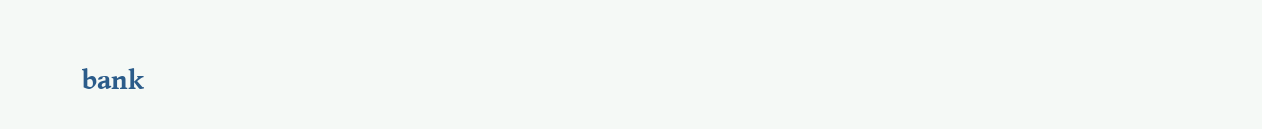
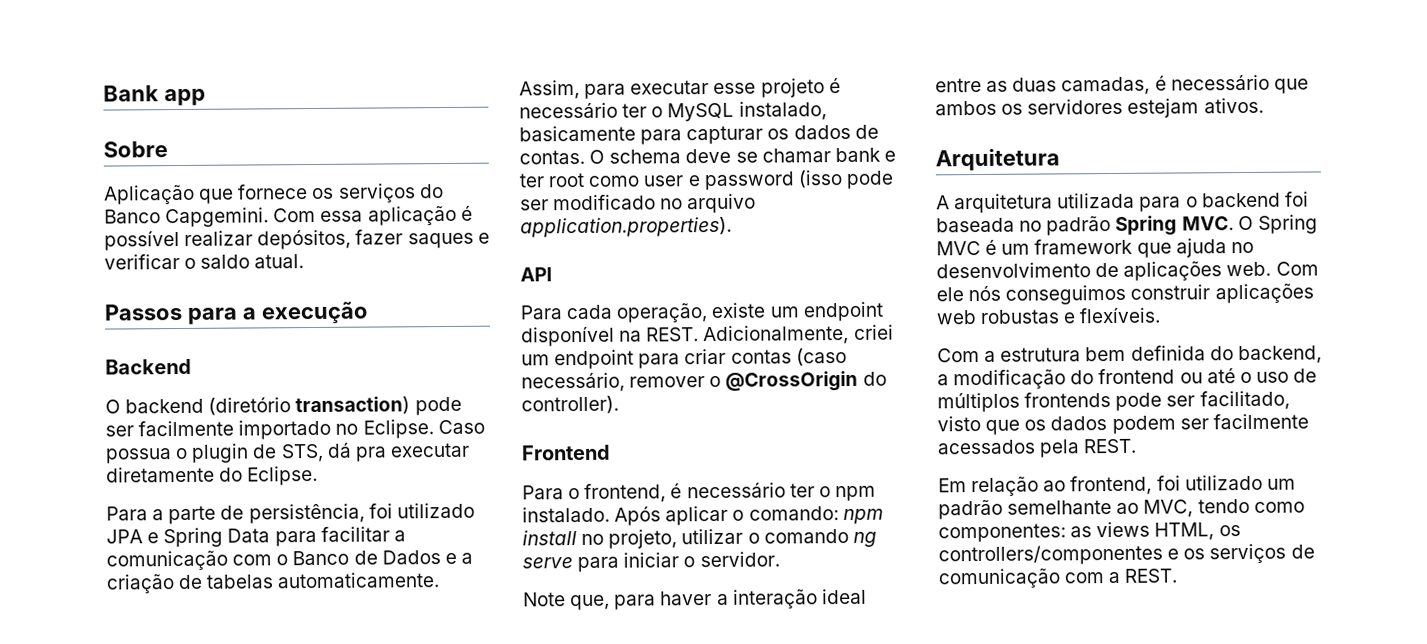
[82,68,145,89] bank -> [103,85,206,107] [103,141,168,158] [103,183,444,205] [104,205,473,228] [104,229,490,251] [104,254,305,270] [104,301,369,325] [105,358,192,375] [105,396,462,416] [105,419,485,440] [105,442,470,464] [106,465,319,486] [106,502,475,525] [106,526,406,548] [106,550,473,571] [106,572,440,594] [519,78,841,100] [519,101,827,122] [519,124,879,145] [519,147,896,165] [519,170,894,191] [520,193,757,214] [520,216,732,238] [520,267,552,282] [520,301,883,323] [521,324,894,347] [521,348,847,370] [521,370,887,393] [521,395,619,415] [521,444,611,461] [522,482,876,503] [522,505,884,526] [522,528,877,549] [522,551,780,573] [523,588,867,611] [935,74,1309,96] [935,97,1264,118] [935,148,1060,172] [936,191,1309,214] [936,214,1318,236] [936,238,1254,258] [936,261,1319,281] [936,283,1314,305] [936,306,1162,325] [937,345,1322,365] [937,368,1318,390] [937,390,1290,413] [937,413,1309,435] [937,438,1137,458] [938,474,1296,497] [938,498,1305,520] [938,521,1241,543] [938,543,1315,566] [938,568,1178,589] Bank app // Sobre // Aplicação que fornece os serviços do Banco Capgemini. Com essa aplicação é possível realizar depósitos, fazer saques e verificar o saldo atual. // Passos para a execução // Backend // O backend (diretório transaction) pode ser facilmente importado no Eclipse. Caso possua o plugin de STS, dá pra executar diretamente do Eclipse. // Para a parte de persistência, foi utilizado JPA e Spring Data para facilitar a comunicação com o Banco de Dados e a criação de tabelas automaticamente. Assim, para executar esse projeto é necessário ter o MySQL instalado, basicamente para capturar os dados de contas. O schema deve se chamar bank e ter root como user e password (isso pode ser modificado no arquivo application.properties). // API // Para cada operação, existe um endpoint disponível na REST. Adicionalmente, criei um endpoint para criar contas (caso necessário, remover o @CrossOrigin do controller). // Frontend // Para o frontend, é necessário ter o npm instalado. Após aplicar o comando: npm install no projeto, utilizar o comando ng serve para iniciar o servidor. // Note que, para haver a interação ideal entre as duas camadas, é necessário que ambos os servidores estejam ativos. // Arquitetura // A arquitetura utilizada para o backend foi baseada no padrão Spring MVC. O Spring MVC é um framework que ajuda no desenvolvimento de aplicações web. Com ele nós conseguimos construir aplicações web robustas e flexíveis. // Com a estrutura bem definida do backend, a modificação do frontend ou até o uso de múltiplos frontends pode ser facilitado, visto que os dados podem ser facilmente acessados pela REST. // Em relação ao frontend, foi utilizado um padrão semelhante ao MVC, tendo como componentes: as views HTML, os controllers/componentes e os serviços de comunicação com a REST.

